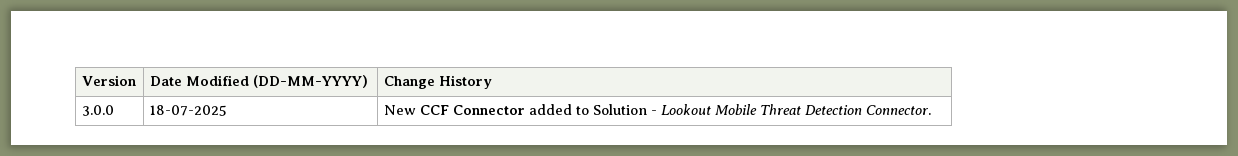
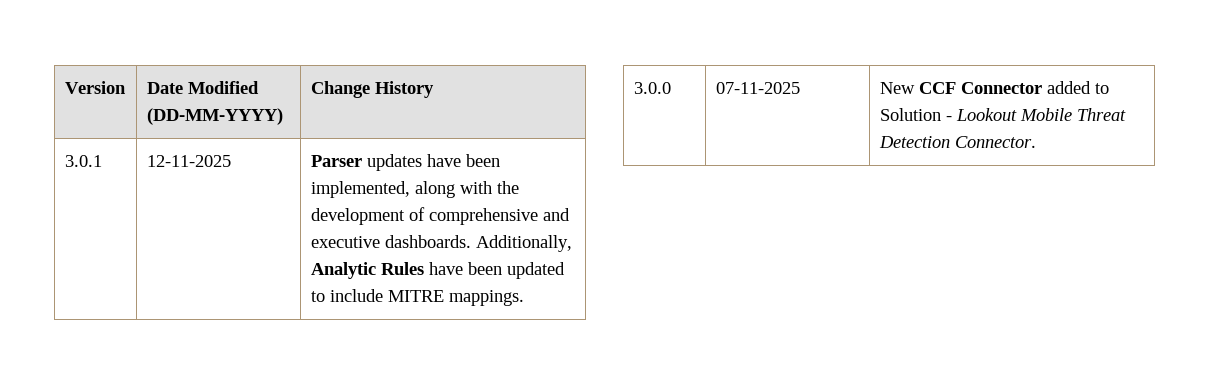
(492, 82) none -> [64,155,102,167] [146,155,231,167] [310,154,500,171] [310,181,519,198] [310,207,570,225] [310,235,572,252] [310,262,565,279] [310,289,524,306] // 3.0.1 | 12-11-2025 | Parser updates have been implemented, along with the development of comprehensive and executive dashboards. Additionally, Analytic Rules have been updated to include MITRE mappings.
[149,105,227,116] 18-07-2025 -> [715,82,800,94] 07-11-2025

